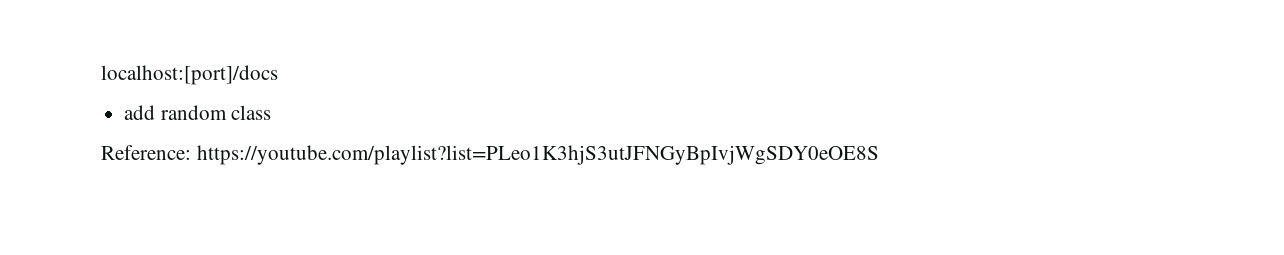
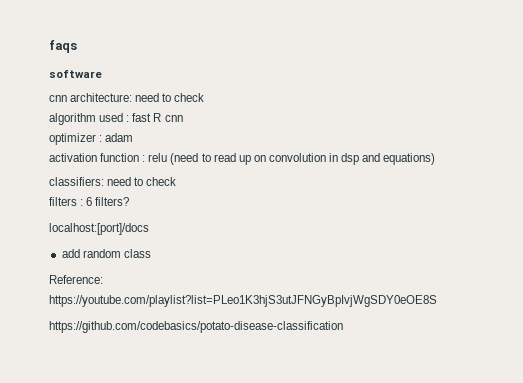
(101, 75) none -> [49,40,77,53] [49,70,102,78] [49,93,205,102] [49,113,183,125] [49,133,134,145] [49,153,436,165] [49,177,177,186] [49,197,130,206] faqs // software // cnn architecture: need to check // algorithm used : fast R cnn // optimizer : adam // activation function : relu (need to read up on convolution in dsp and equations) // classifiers: need to check // filters : 6 filters? //
(879, 155) none -> [49,321,343,333] // https://github.com/codebasics/potato-disease-classification

